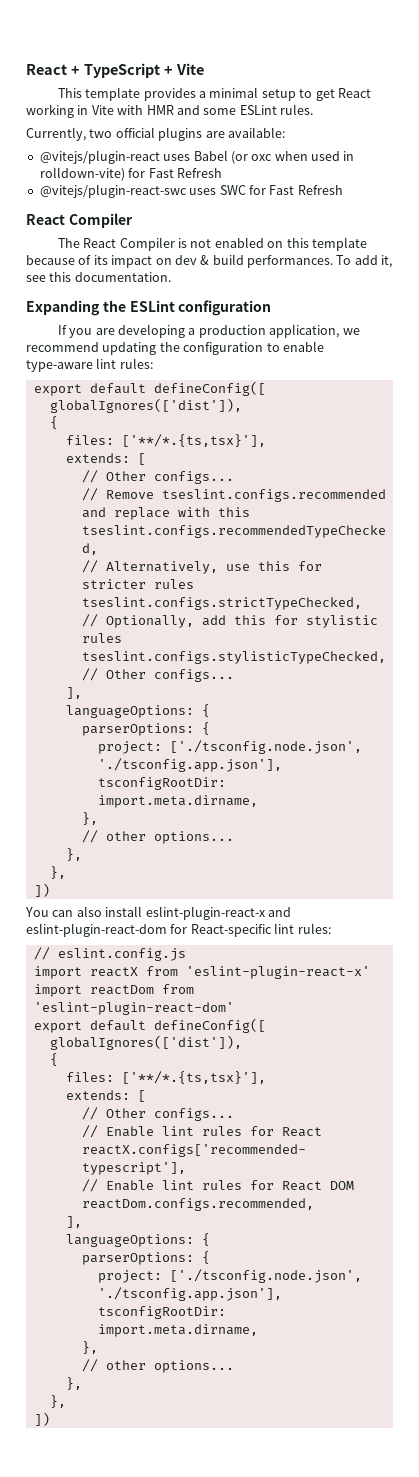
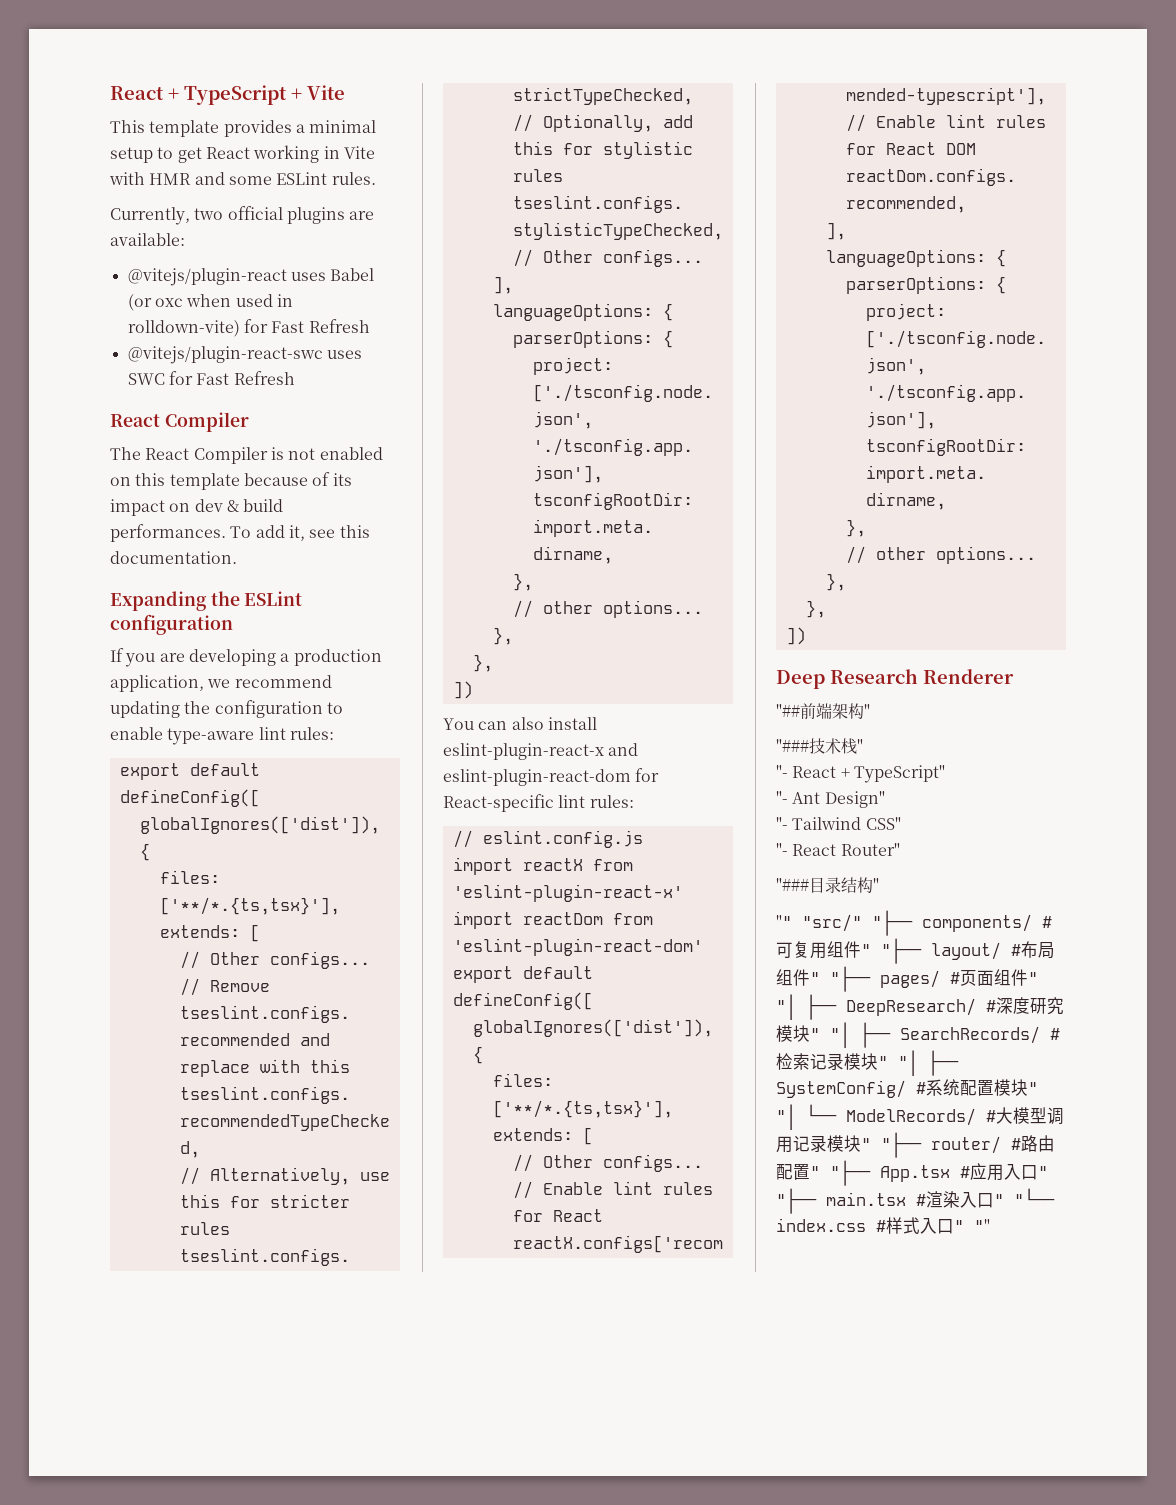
(50, 1419) none -> [776,669,1014,689] [776,703,870,719] [776,738,863,754] [776,765,945,783] [776,791,885,808] [776,817,901,830] [776,843,900,856] [776,877,879,893] [776,910,1052,936] [776,938,1055,964] [776,966,1038,992] [776,994,1064,1020] [776,1022,1060,1048] [776,1050,959,1076] [776,1079,1038,1098] [776,1104,1064,1130] [776,1132,1055,1158] [776,1160,1048,1186] [776,1188,1055,1214] [776,1217,990,1234] // Deep Research Renderer // "##前端架构" // "###技术栈" // "- React + TypeScript" // "- Ant Design" // "- Tailwind CSS" // "- React Router" // "###目录结构" // "" "src/" "├── components/ #可复用组件" "├── layout/ #布局组件" "├── pages/ #页面组件" "│ ├── DeepResearch/ #深度研究模块" "│ ├── SearchRecords/ #检索记录模块" "│ ├── SystemConfig/ #系统配置模块" "│ └── ModelRecords/ #大模型调用记录模块" "├── router/ #路由配置" "├── App.tsx #应用入口" "├── main.tsx #渲染入口" "└── index.css #样式入口" ""

